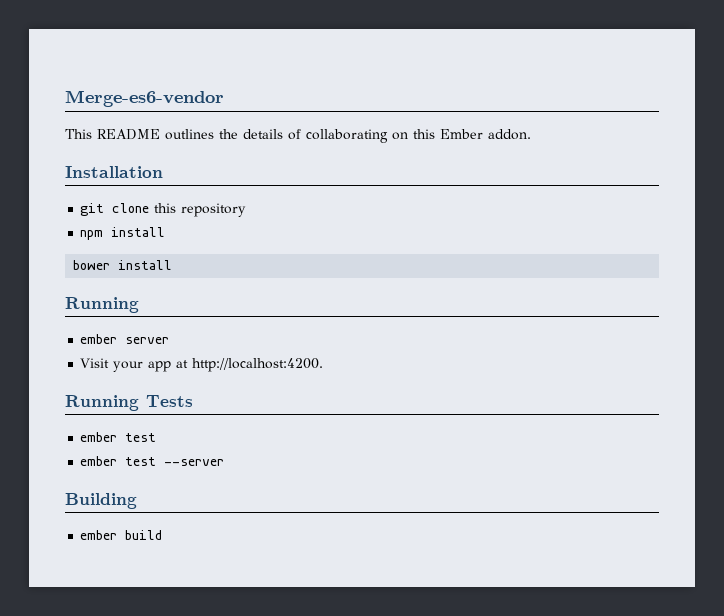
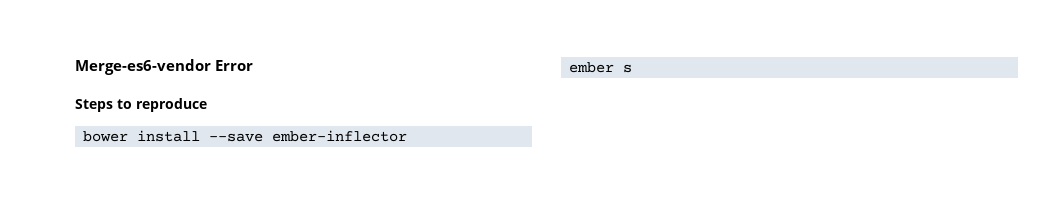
[65,129,531,143] [65,166,163,178] [80,203,247,217] [80,227,166,240] // This README outlines the details of collaborating on this Ember addon. // Installation // git clone this repository // npm install -> [215,60,254,71] [75,98,207,112] Error // Steps to reproduce
[65,297,139,313] [80,334,170,344] [80,358,324,372] [65,395,193,411] [80,432,157,442] [80,456,225,466] [65,493,137,509] [80,530,163,540] // Running // ember server // Visit your app at http://localhost:4200. // Running Tests // ember test // ember test --server // Building // ember build -> [209,130,408,142] [569,62,633,73] --save ember-inflector // ember s

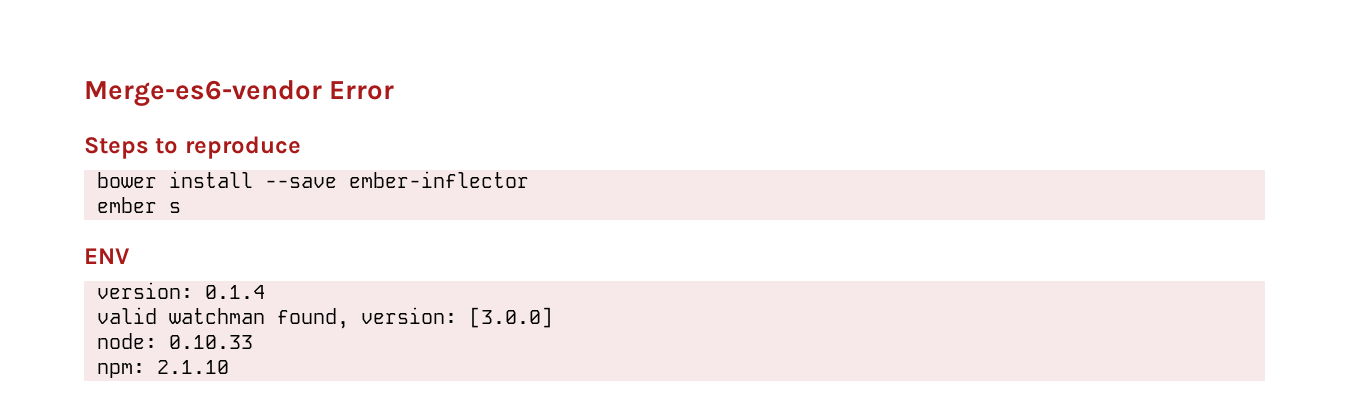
(633, 68) none -> [84,248,130,264] [97,282,266,299] [97,307,554,329] [97,333,254,349] [97,360,230,378] // ENV // version: 0.1.4 // valid watchman found, version: [3.0.0] // node: 0.10.33 // npm: 2.1.10

